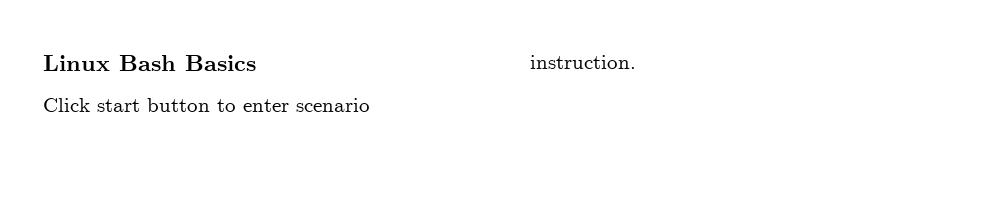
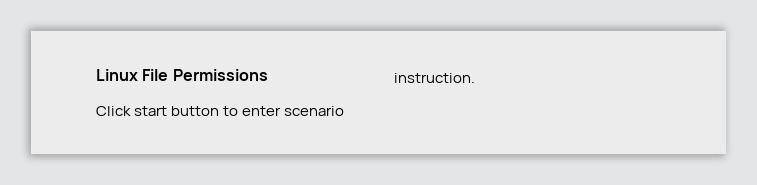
[119,55,256,71] Bash Basics -> [142,69,268,81] File Permissions

